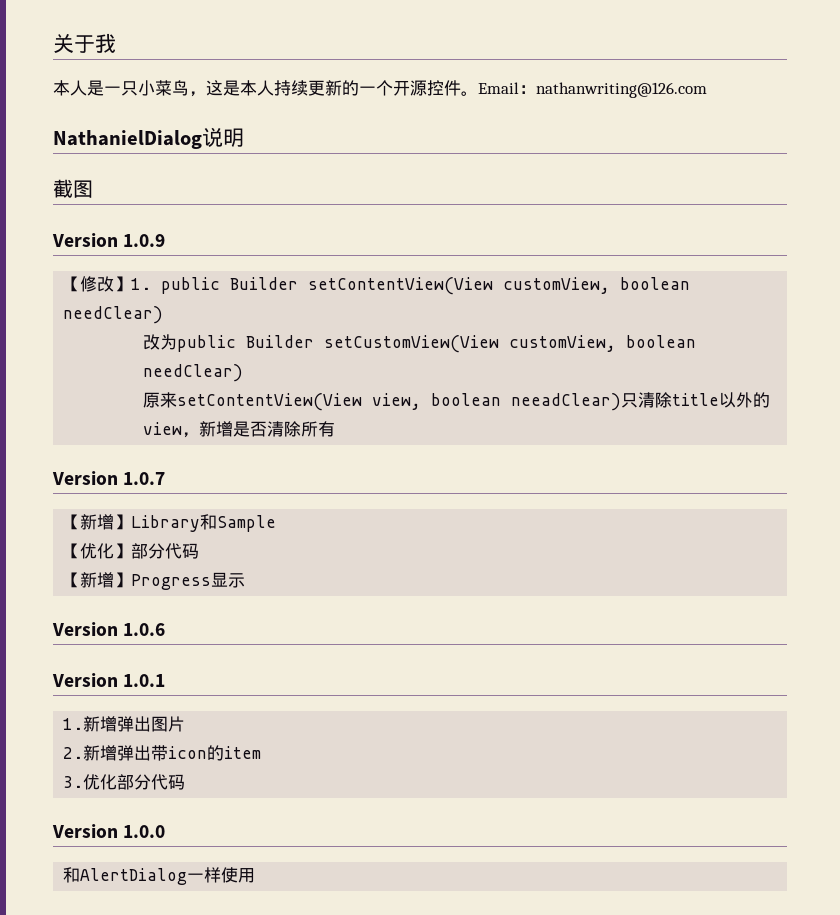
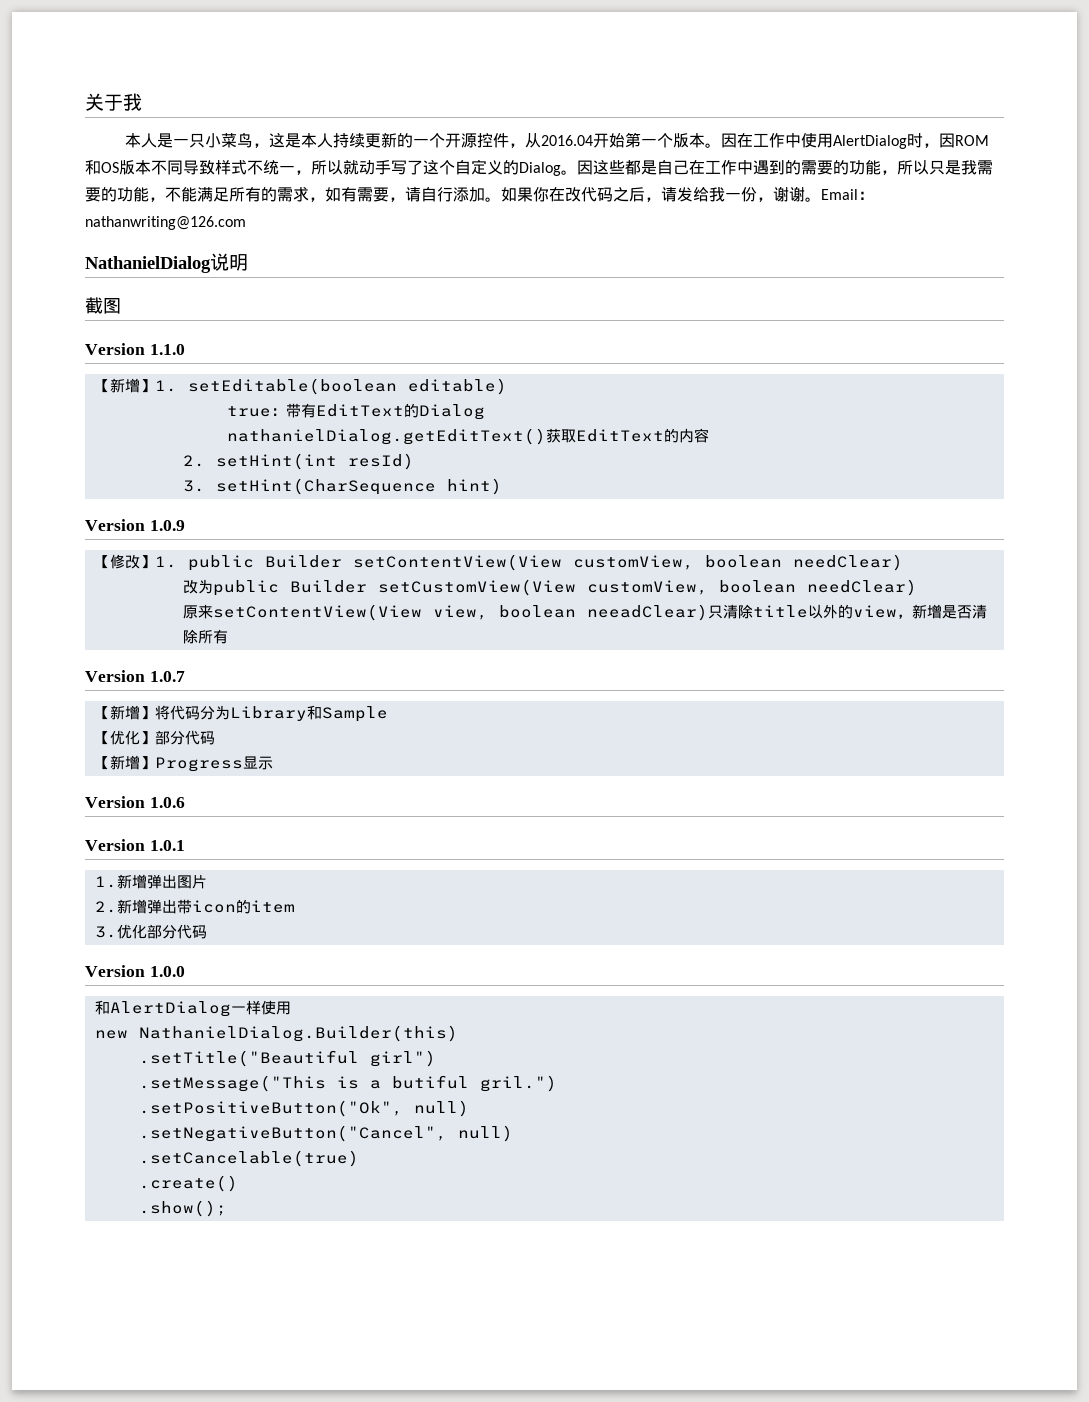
(461, 88) none -> [508,132,989,149] [85,159,993,176] [85,186,805,202] ，从2016.04开始第一个版本。因在工作中使用AlertDialog时，因ROM和OS版本不同导致样式不统一，所以就动手写了这个自定义的Dialog。因这些都是自己在工作中遇到的需要的功能，所以只是我需要的功能，不能满足所有的需求，如有需要，请自行添加。如果你在改代码之后，请发给我一份，谢谢
(93, 189) none -> [85,343,185,355] [94,378,507,395] [226,403,485,420] [226,428,709,445] [182,453,414,470] [182,478,502,495] // Version 1.1.0 // 【新增】1. setEditable(boolean editable) // true：带有EditText的Dialog // nathanielDialog.getEditText()获取EditText的内容 // 2. setHint(int resId) // 3. setHint(CharSequence hint)
(132, 522) none -> [154,705,230,720] 将代码分为
(256, 875) none -> [94,1025,458,1042] [138,1050,436,1067] [138,1075,557,1092] [138,1100,469,1117] [138,1125,513,1142] [138,1150,359,1167] [138,1175,238,1192] [138,1200,227,1217] // new NathanielDialog.Builder(this) // .setTitle("Beautiful girl") // .setMessage("This is a butiful gril.") // .setPositiveButton("Ok", null) // .setNegativeButton("Cancel", null) // .setCancelable(true) // .create() // .show();

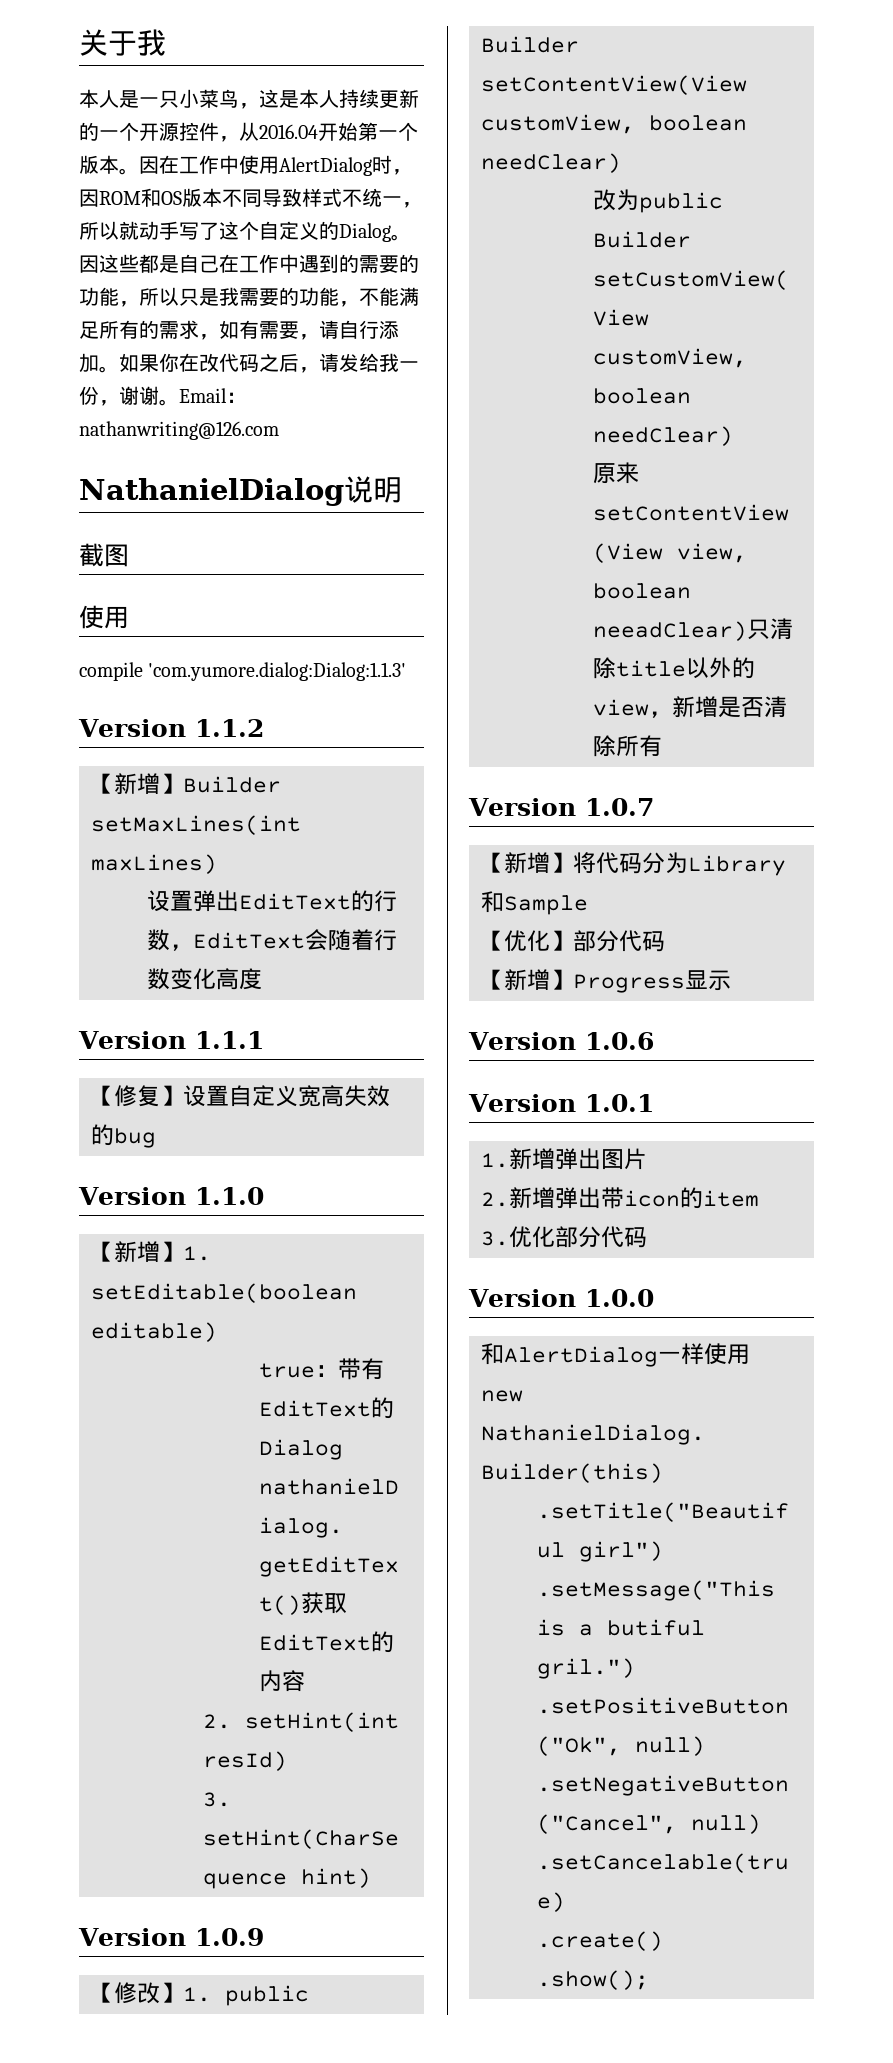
(121, 306) none -> [79,605,129,629] [79,662,407,681] [78,719,264,737] [91,773,281,795] [91,815,301,835] [91,854,217,874] [147,890,397,912] [147,929,397,951] [147,968,262,990] [78,1031,264,1049] [91,1085,390,1107] [91,1124,156,1148] // 使用 // compile 'com.yumore.dialog:Dialog:1.1.3' // Version 1.1.2 // 【新增】Builder setMaxLines(int maxLines) // 设置弹出EditText的行数，EditText会随着行数变化高度 // Version 1.1.1 // 【修复】设置自定义宽高失效的bug

